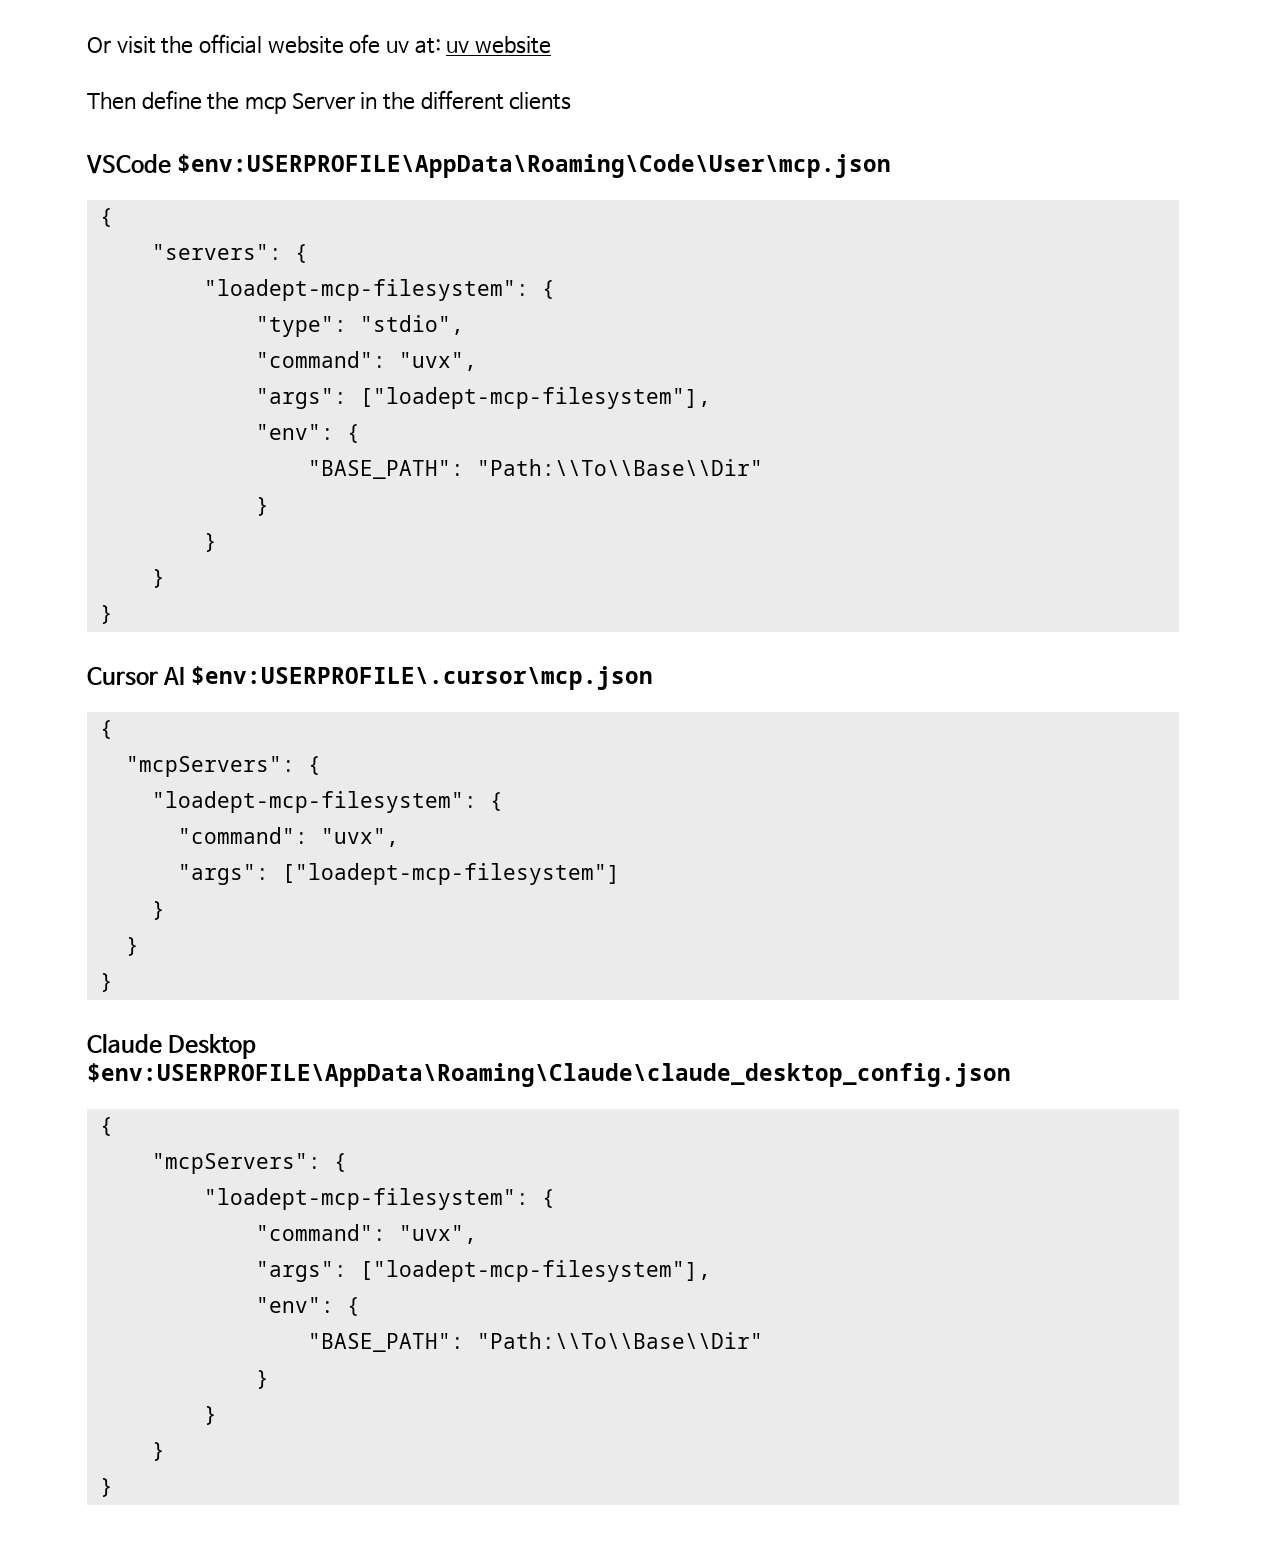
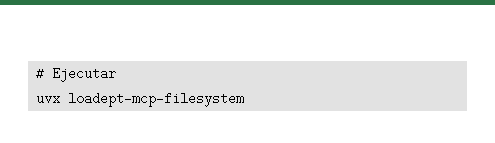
[87,34,552,54] [87,90,572,114] [86,154,892,178] [99,208,113,227] [151,244,308,263] [203,279,555,301] [255,315,464,337] [255,351,477,371] [255,387,711,409] [255,424,360,443] [307,459,763,479] [255,497,269,516] [203,533,217,552] [151,569,165,588] [99,605,113,624] [87,666,654,690] [99,720,113,739] [125,756,321,777] [151,791,503,813] [177,827,399,847] [177,863,620,885] [151,901,165,920] [125,937,139,956] [99,973,113,992] [87,1033,257,1059] [87,1063,1011,1087] [99,1117,113,1136] [151,1153,347,1174] [203,1188,555,1210] [255,1224,477,1244] [255,1260,711,1282] [255,1297,360,1316] [307,1332,763,1352] [255,1370,269,1389] [203,1406,217,1425] [151,1442,165,1461] [99,1478,113,1497] Or visit the official website ofe uv at: uv website // Then define the mcp Server in the different clients // VSCode $env:USERPROFILE\AppData\Roaming\Code\User\mcp.json // { // "servers": { // "loadept-mcp-filesystem": { // "type": "stdio", // "command": "uvx", // "args": ["loadept-mcp-filesystem"], // "env": { // "BASE_PATH": "Path:\\To\\Base\\Dir" // } // } // } // } // Cursor AI $env:USERPROFILE\.cursor\mcp.json // { // "mcpServers": { // "loadept-mcp-filesystem": { // "command": "uvx", // "args": ["loadept-mcp-filesystem"] // } // } // } // Claude Desktop $env:USERPROFILE\AppData\Roaming\Claude\claude_desktop_config.json // { // "mcpServers": { // "loadept-mcp-filesystem": { // "command": "uvx", // "args": ["loadept-mcp-filesystem"], // "env": { // "BASE_PATH": "Path:\\To\\Base\\Dir" // } // } // } // } -> [36,67,117,82] [36,92,245,107] # Ejecutar // uvx loadept-mcp-filesystem

